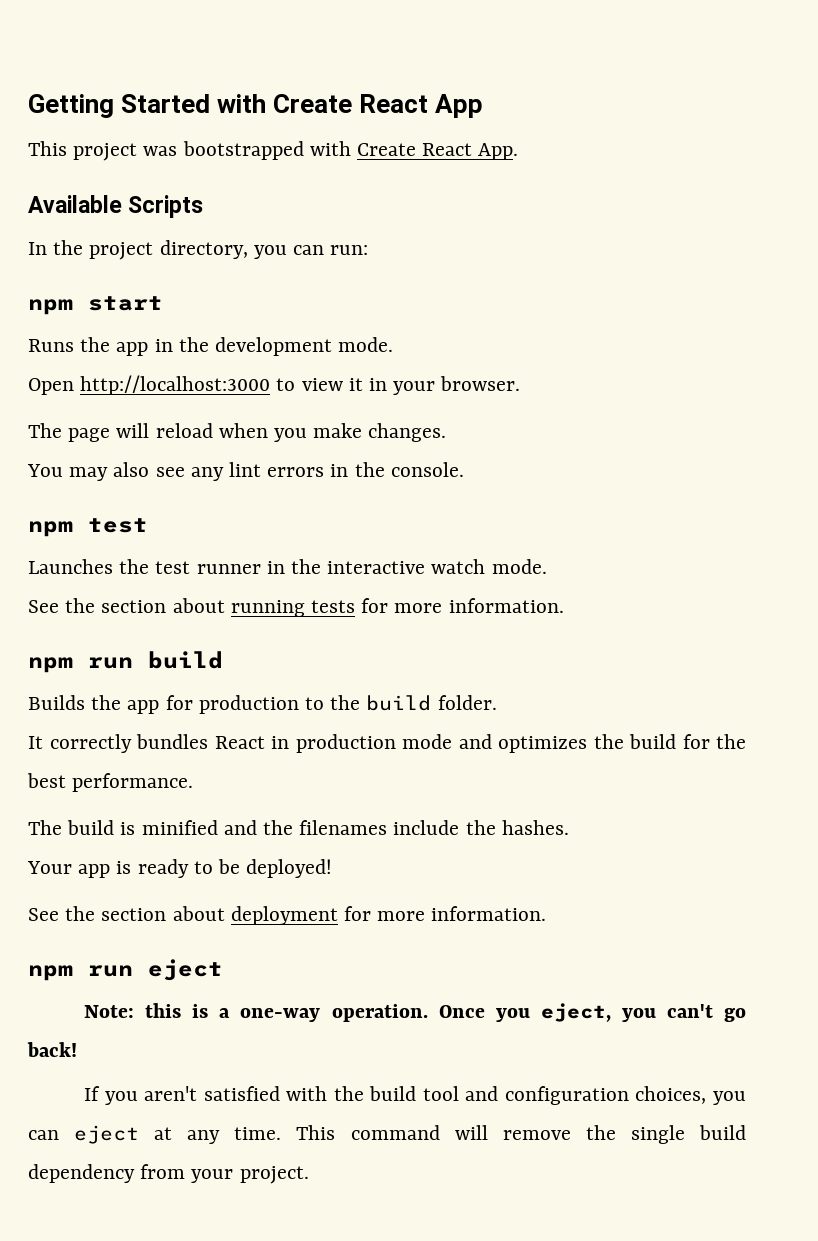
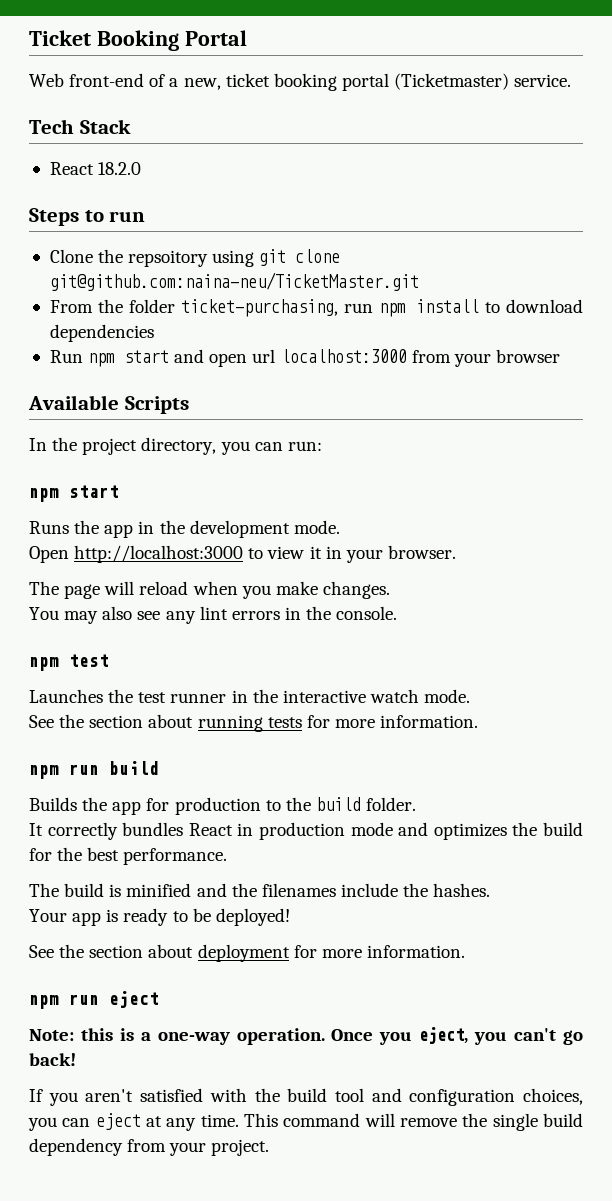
[28,94,484,118] [28,141,519,161] Getting Started with Create React App // This project was bootstrapped with Create React App. -> [29,30,247,51] [29,73,572,91] [29,119,131,134] [49,162,142,175] [29,208,146,226] [49,249,341,267] [49,272,419,291] [49,299,583,317] [49,324,154,342] [49,349,560,367] Ticket Booking Portal // Web front-end of a new, ticket booking portal (Ticketmaster) service. // Tech Stack // React 18.2.0 // Steps to run // Clone the repsoitory using git clone git@github.com:naina-neu/TicketMaster.git // From the folder ticket-purchasing, run npm install to download dependencies // Run npm start and open url localhost:3000 from your browser

